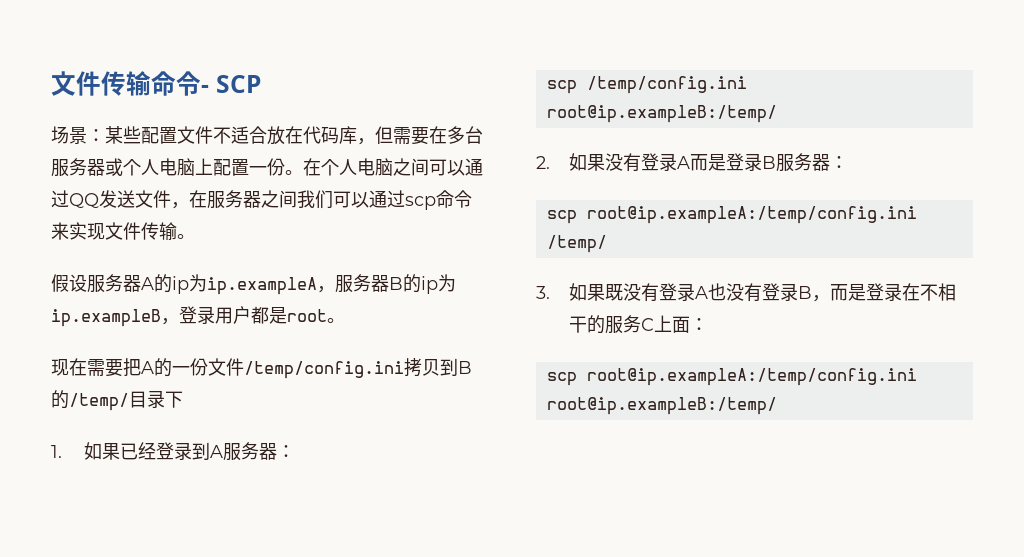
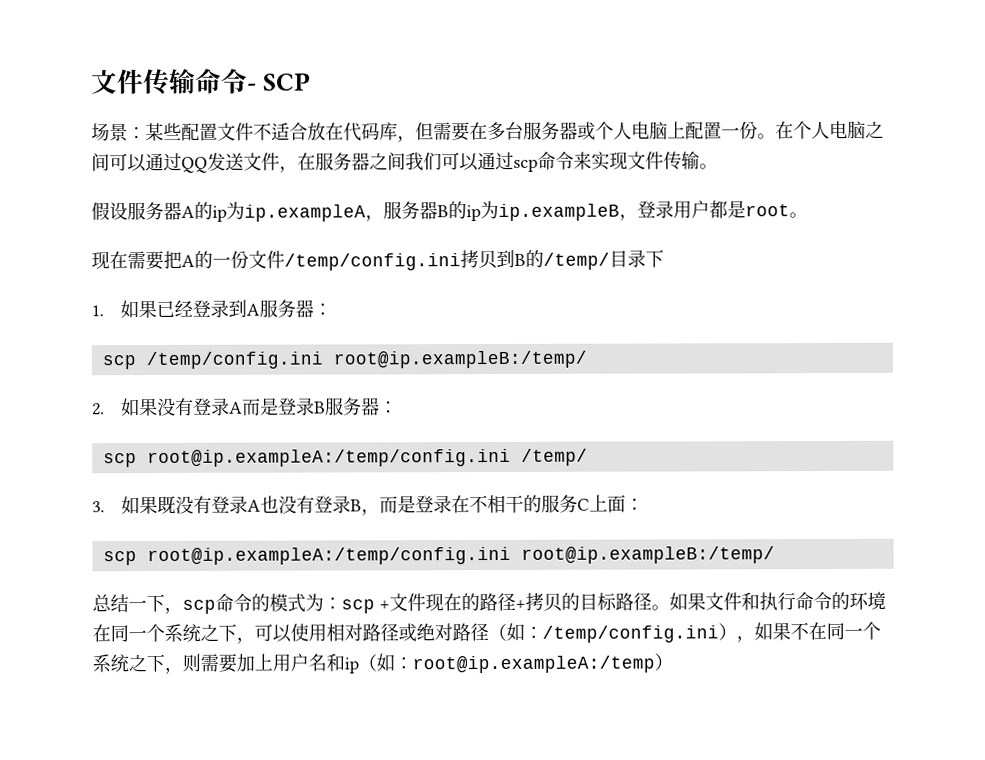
(777, 406) none -> [92,591,886,614] [92,621,881,644] [92,653,673,674] // 总结一下，scp命令的模式为：scp +文件现在的路径+拷贝的目标路径。如果文件和执行命令的环境在同一个系统之下，可以使用相对路径或绝对路径（如：/temp/config.ini），如果不在同一个系统之下，则需要加上用户名和ip（如：root@ip.exampleA:/temp）

